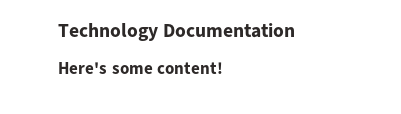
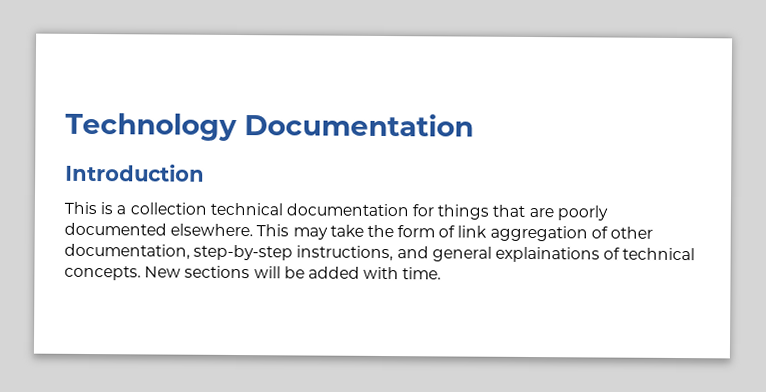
[58,62,224,74] Here's some content! -> [65,163,205,182] [64,201,608,221] [64,222,654,242] [64,243,696,263] [64,265,442,281] Introduction // This is a collection technical documentation for things that are poorly documented elsewhere. This may take the form of link aggregation of other documentation, step-by-step instructions, and general explainations of technical concepts. New sections will be added with time.

